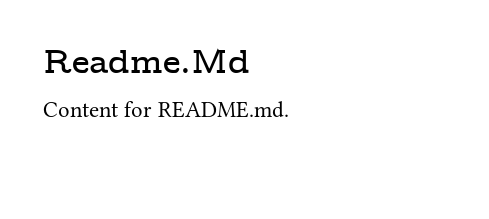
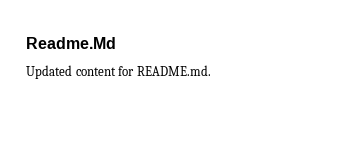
[43,102,118,117] Content -> [26,65,116,79] Updated content

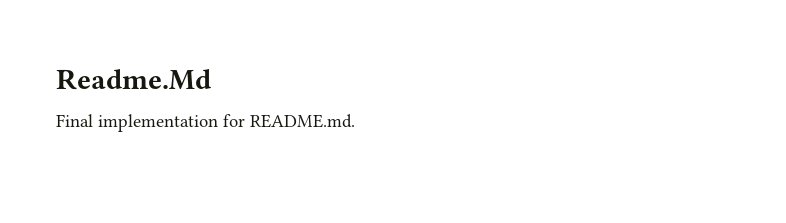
[26,65,116,79] Updated content -> [56,114,218,132] Final implementation

